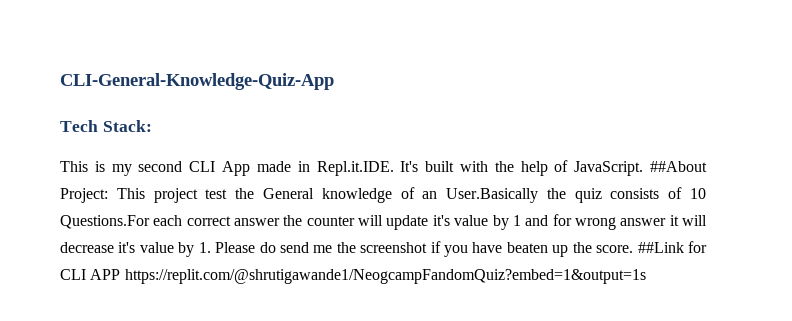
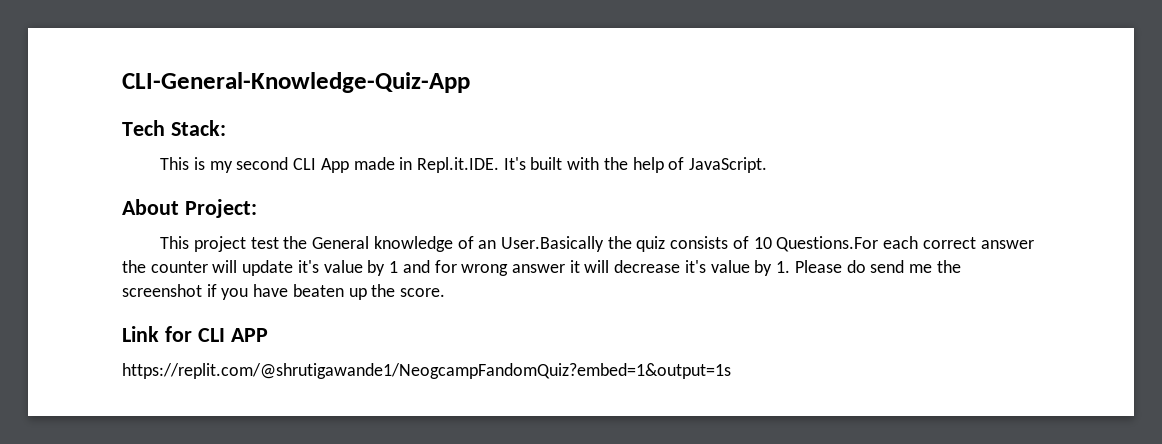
[650,161,707,172] ##About -> [122,199,179,215] // About
(108, 195) none -> (257, 208) //
[637,242,684,253] ##Link -> [122,326,159,342] // Link
(121, 274) none -> (268, 335) //

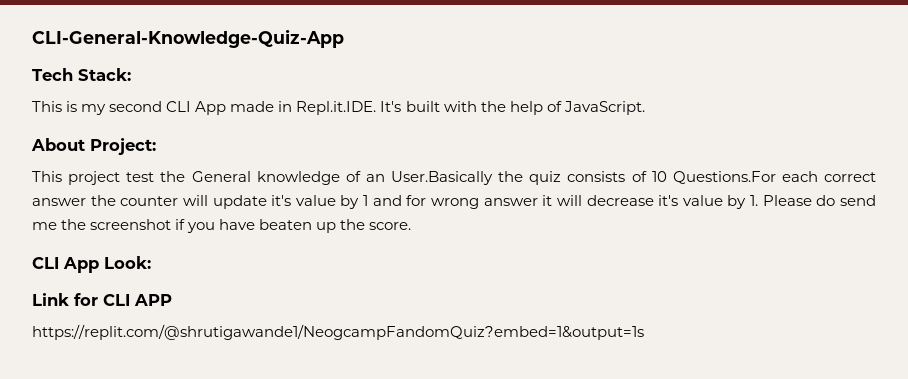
(446, 292) none -> [32,256,151,273] // CLI App Look:

